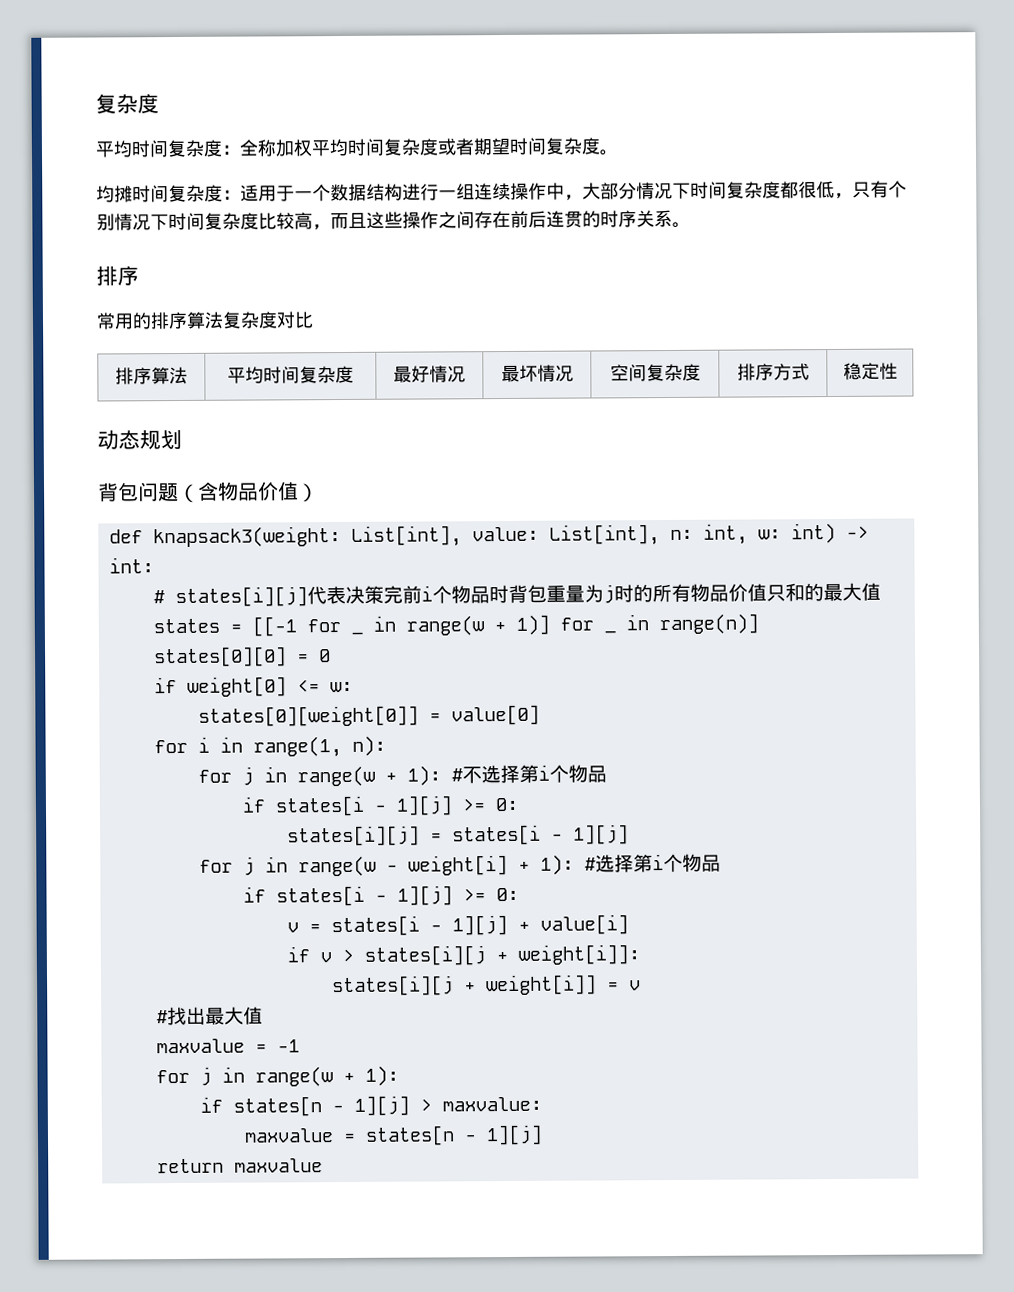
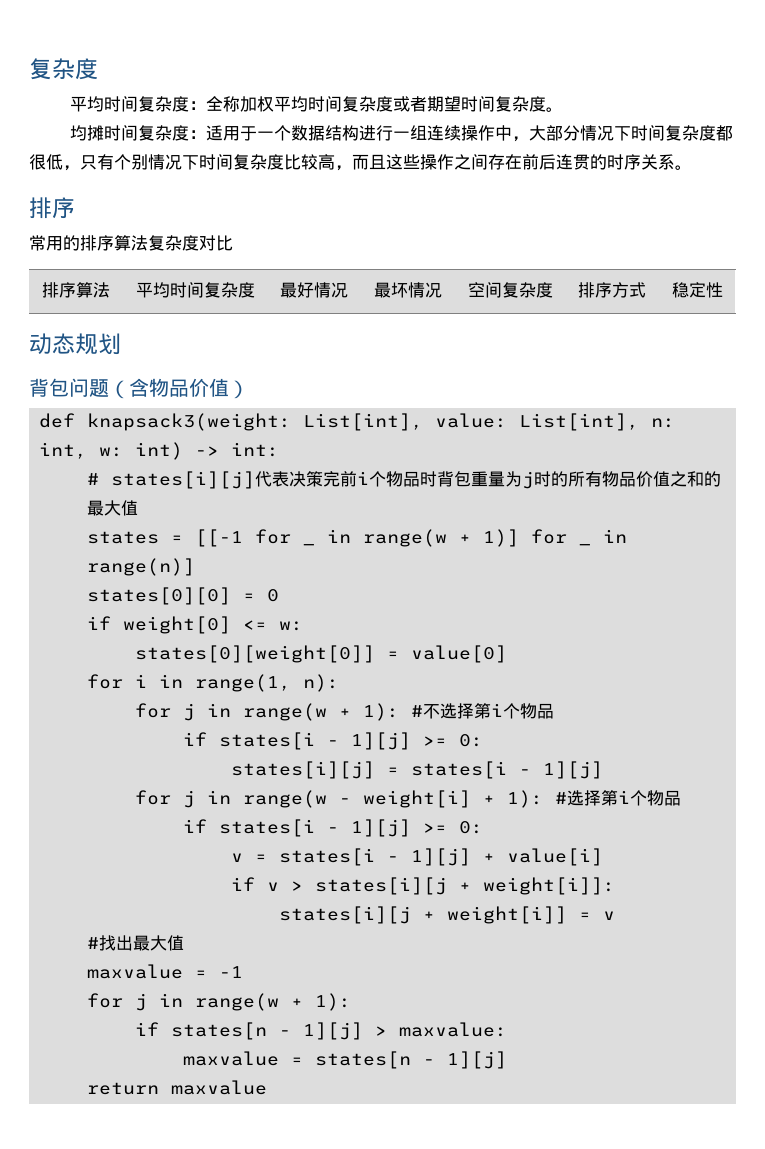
[765,584,786,602] 只 -> [670,471,688,487] 之

